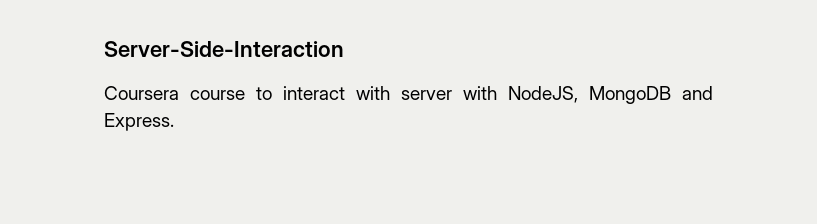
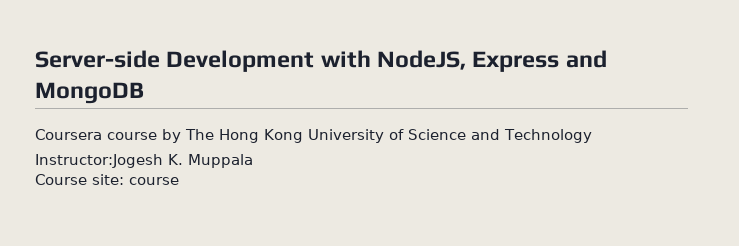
[104,41,344,57] [104,86,713,104] [104,113,174,131] Server-Side-Interaction // Coursera course to interact with server with NodeJS, MongoDB and Express. -> [35,50,607,72] [35,82,144,104] [35,129,592,143] [35,154,253,168] [35,174,179,185] Server-side Development with NodeJS, Express and MongoDB // Coursera course by The Hong Kong University of Science and Technology // Instructor:Jogesh K. Muppala // Course site: course

